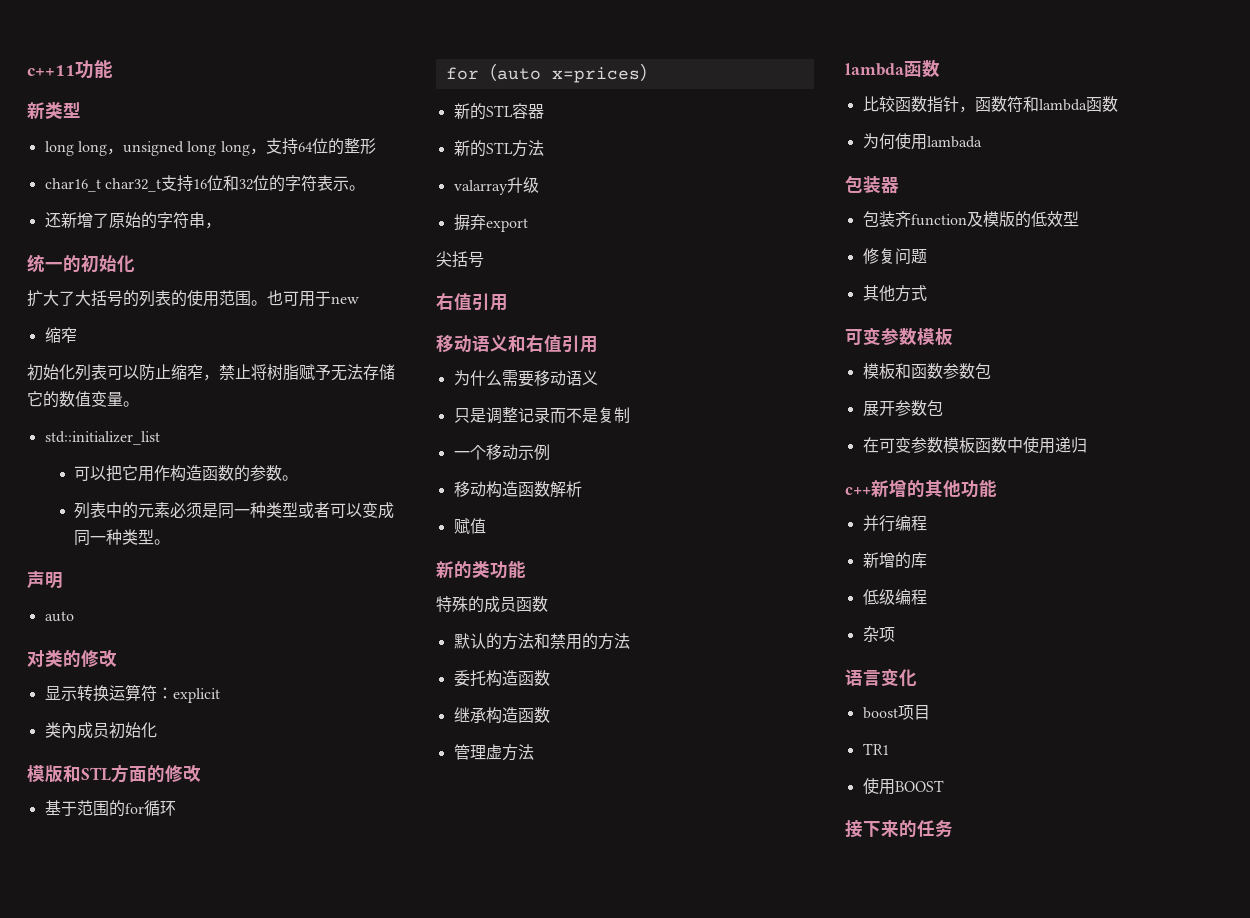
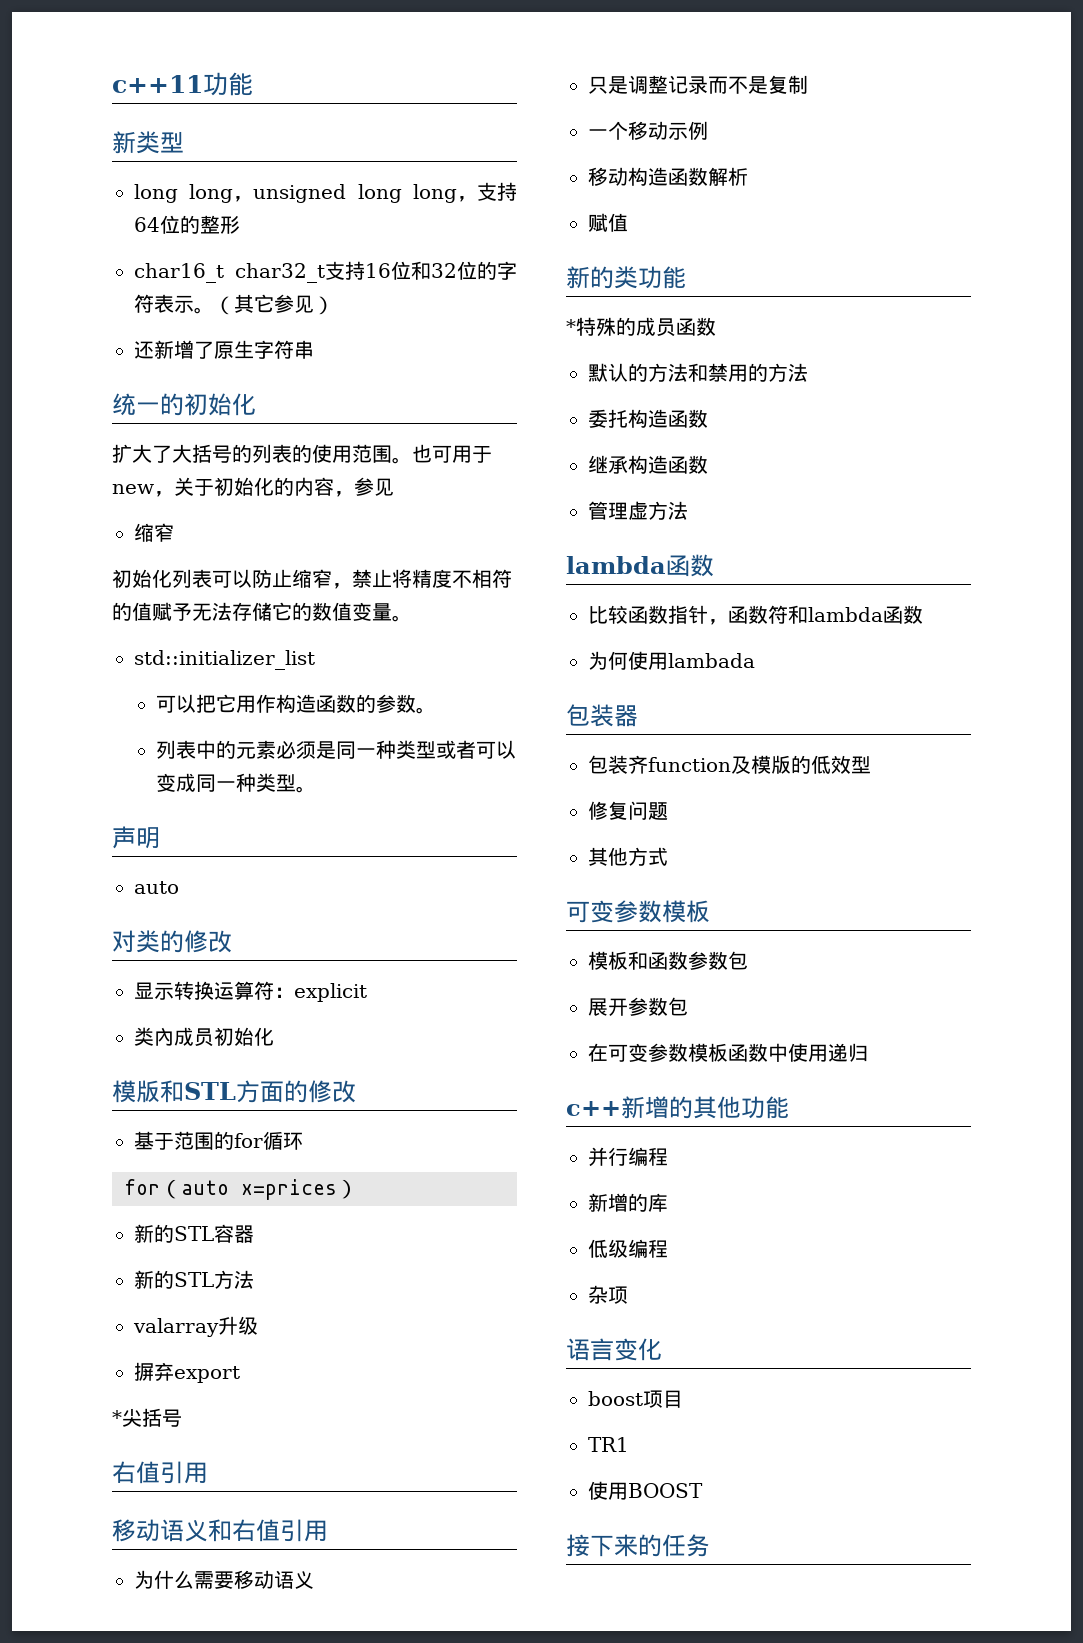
(365, 188) none -> [214,294,334,315] （其它参见）
[124,212,157,229] 始的 -> [234,340,254,359] 生
[204,222,221,229] ， -> (314, 349) none
(359, 300) none -> [154,477,394,497] ，关于初始化的内容，参见
[267,364,299,381] 树脂 -> [412,569,512,588] [112,602,152,621] 精度不相符的值
(528, 225) none -> [112,1410,122,1425] *
(526, 569) none -> [566,319,576,334] *

